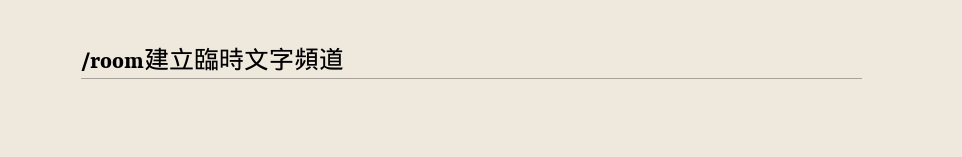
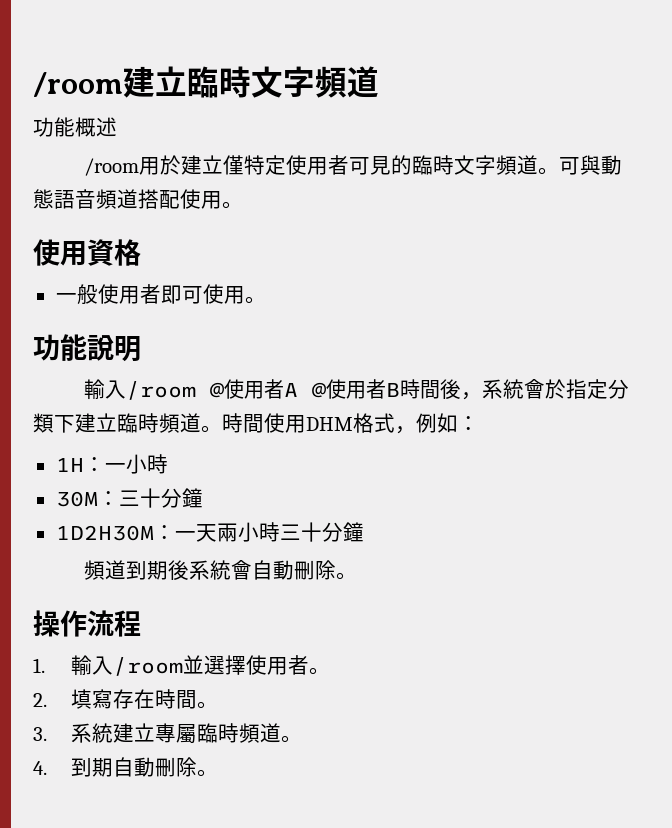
(344, 59) none -> [33,117,117,137] [84,155,623,176] [33,189,243,209] [33,239,141,266] [55,284,266,304] [33,334,141,362] [84,379,630,400] [33,413,479,434] [55,454,168,474] [55,488,203,508] [55,522,364,542] [84,560,358,580] [33,610,141,637] [33,655,331,676] [33,689,219,709] [33,723,303,744] [33,757,219,777] // 功能概述 // /room用於建立僅特定使用者可見的臨時文字頻道。可與動態語音頻道搭配使用。 // 使用資格 // 一般使用者即可使用。 // 功能說明 // 輸入/room @使用者A @使用者B時間後，系統會於指定分類下建立臨時頻道。時間使用DHM格式，例如： // 1H：一小時 // 30M：三十分鐘 // 1D2H30M：一天兩小時三十分鐘 // 頻道到期後系統會自動刪除。 // 操作流程 // 1.輸入/room並選擇使用者。 // 2.填寫存在時間。 // 3.系統建立專屬臨時頻道。 // 4.到期自動刪除。

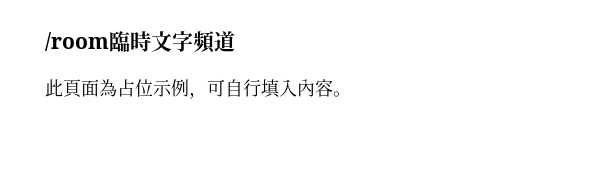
[33,66,187,98] /room建立 -> [45,32,109,51] /room
[33,117,117,137] [84,155,623,176] [33,189,243,209] [33,239,141,266] [55,284,266,304] [33,334,141,362] [84,379,630,400] [33,413,479,434] [55,454,168,474] [55,488,203,508] [55,522,364,542] [84,560,358,580] [33,610,141,637] [33,655,331,676] [33,689,219,709] [33,723,303,744] [33,757,198,777] 功能概述 // /room用於建立僅特定使用者可見的臨時文字頻道。可與動態語音頻道搭配使用。 // 使用資格 // 一般使用者即可使用。 // 功能說明 // 輸入/room @使用者A @使用者B時間後，系統會於指定分類下建立臨時頻道。時間使用DHM格式，例如： // 1H：一小時 // 30M：三十分鐘 // 1D2H30M：一天兩小時三十分鐘 // 頻道到期後系統會自動刪除。 // 操作流程 // 1.輸入/room並選擇使用者。 // 2.填寫存在時間。 // 3.系統建立專屬臨時頻道。 // 4.到期自動刪除 -> [45,79,333,99] 此頁面為占位示例，可自行填入內容

